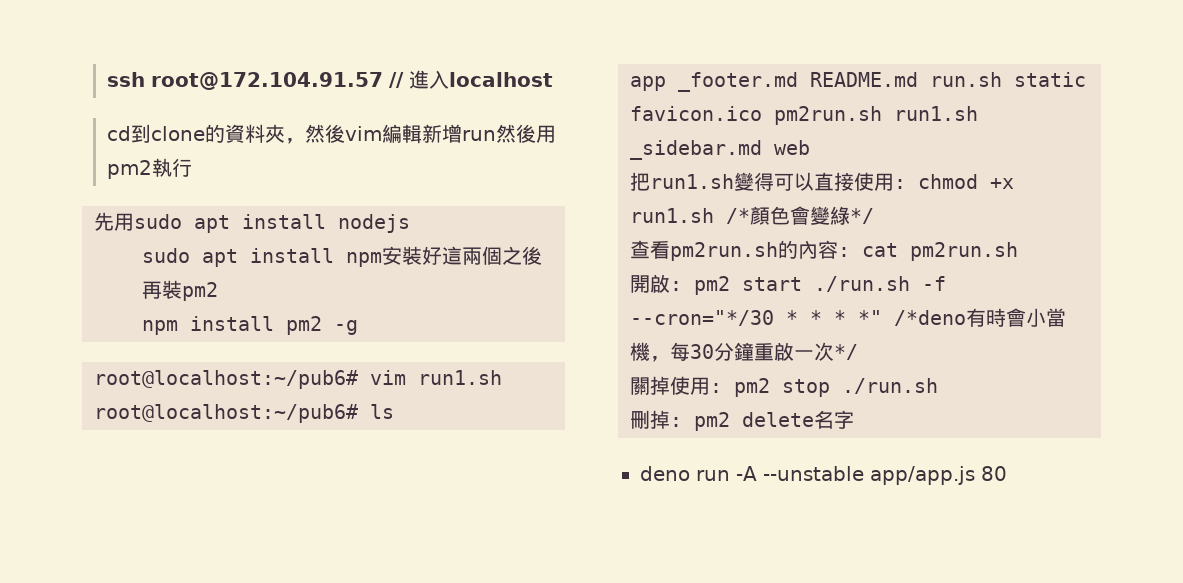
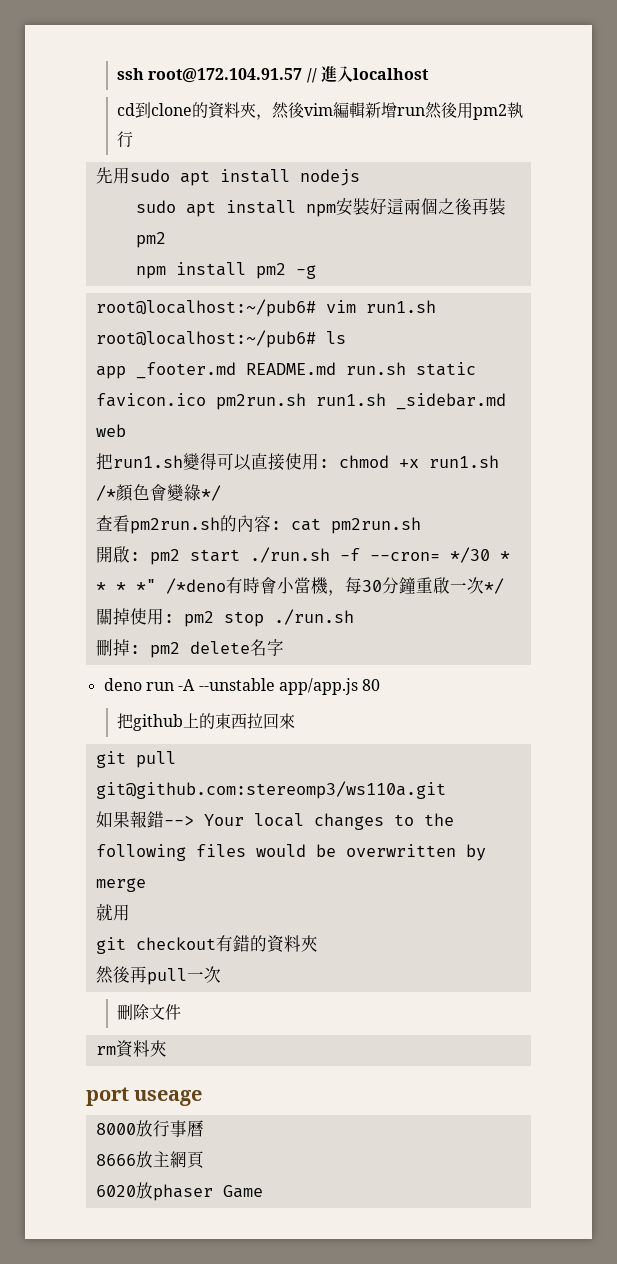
[630,310,774,326] --cron="*/30 -> [369,547,490,563] --cron= */30
(1007, 473) none -> [116,713,295,731] [95,751,176,768] [95,781,446,799] [95,811,454,830] [95,844,486,861] [95,878,146,892] [95,904,130,921] [95,935,318,954] [95,966,221,985] [116,1004,181,1020] [95,1040,167,1058] [86,1087,203,1106] [95,1120,204,1137] [95,1151,205,1169] [95,1182,263,1201] // 把github上的東西拉回來 // git pull git@github.com:stereomp3/ws110a.git // 如果報錯--> Your local changes to the following files would be overwritten by merge // 就用 // git checkout有錯的資料夾 // 然後再pull一次 // 刪除文件 // rm資料夾 // port useage // 8000放行事曆 // 8666放主網頁 // 6020放phaser Game

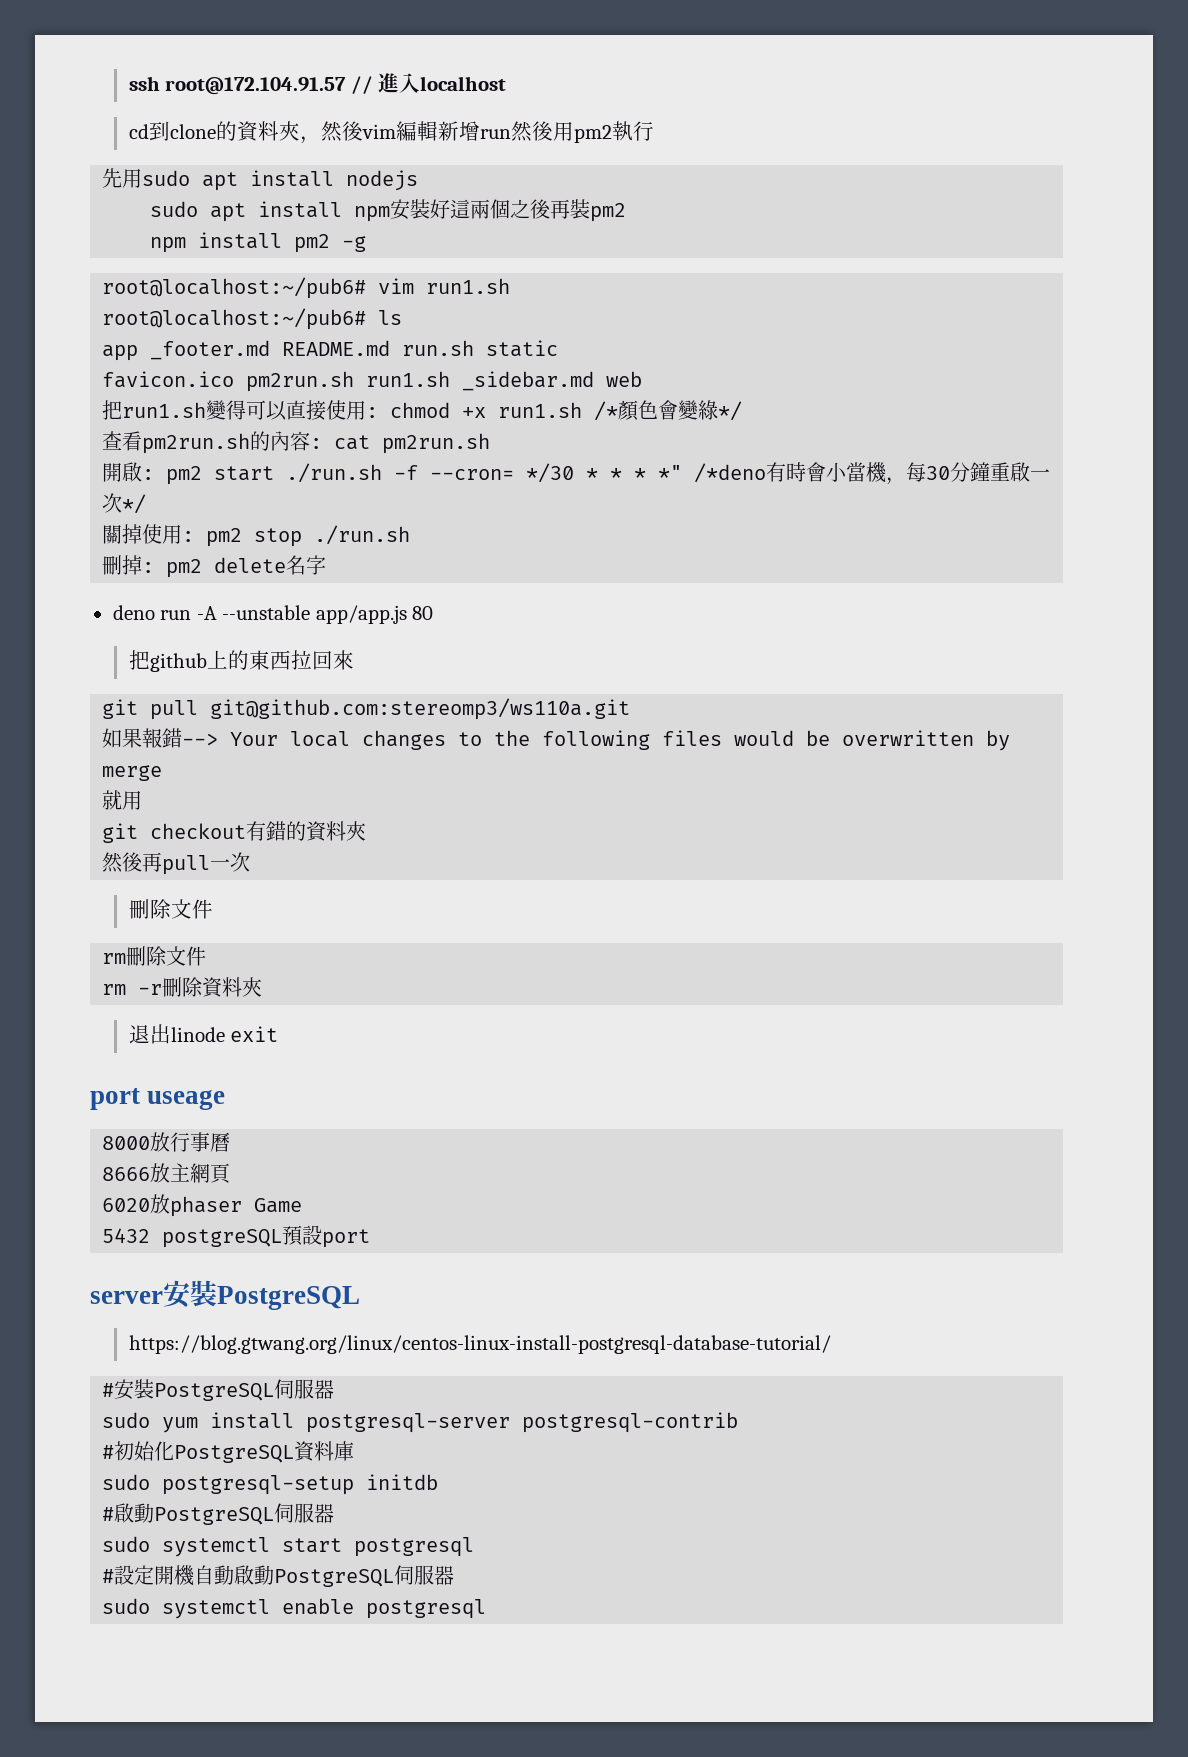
[115,1040,167,1058] 資料夾 -> [126,946,207,966] [102,977,263,998] [128,1024,279,1044] 刪除文件 // rm -r刪除資料夾 // 退出linode exit
(263, 1191) none -> [102,1225,371,1248] [90,1280,360,1310] [128,1335,831,1354] [102,1379,335,1401] [102,1412,739,1433] [102,1441,355,1463] [102,1474,439,1495] [102,1503,335,1525] [102,1536,475,1557] [102,1565,455,1587] [102,1598,487,1619] // 5432 postgreSQL預設port // server安裝PostgreSQL // https://blog.gtwang.org/linux/centos-linux-install-postgresql-database-tutorial/ // #安裝PostgreSQL伺服器 // sudo yum install postgresql-server postgresql-contrib // #初始化PostgreSQL資料庫 // sudo postgresql-setup initdb // #啟動PostgreSQL伺服器 // sudo systemctl start postgresql // #設定開機自動啟動PostgreSQL伺服器 // sudo systemctl enable postgresql

